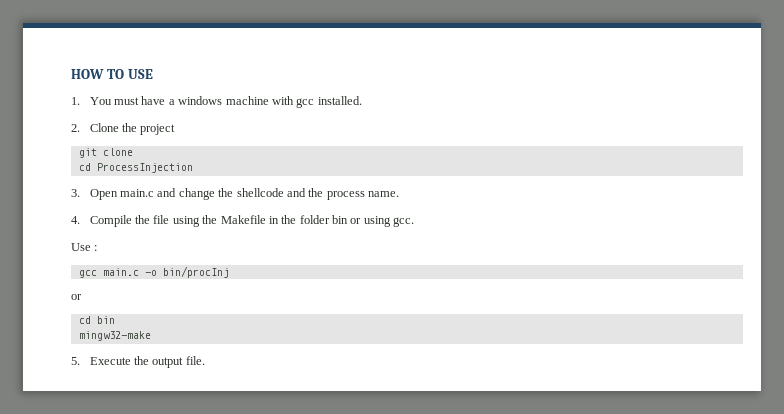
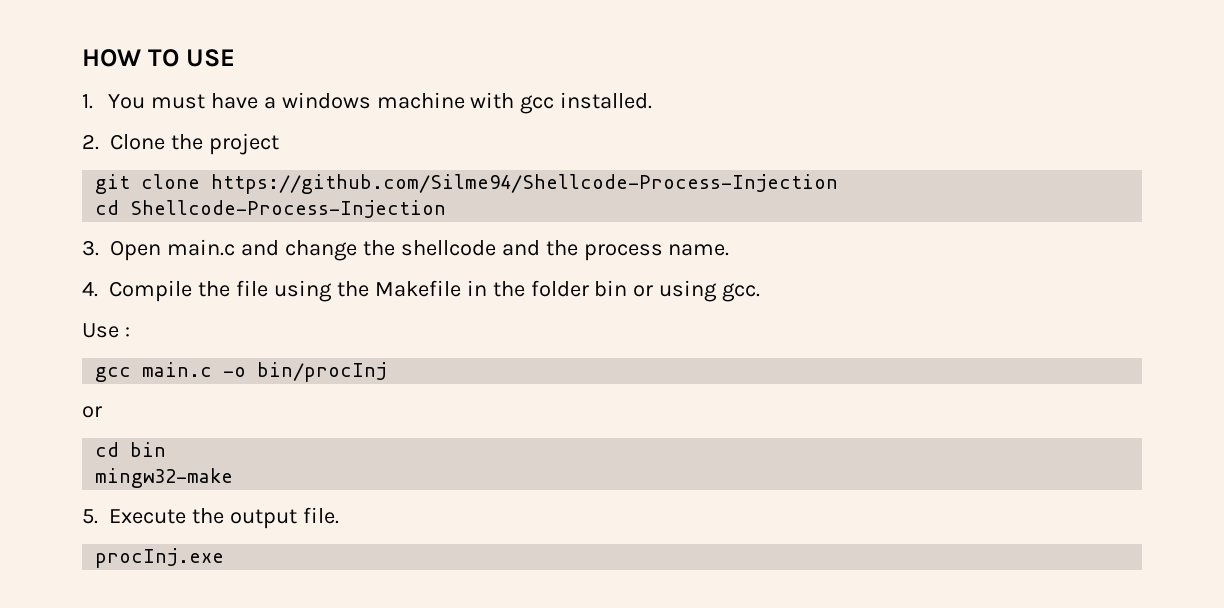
[78,163,193,173] // cd ProcessInjection -> [211,174,839,194] [95,200,447,218] https://github.com/Silme94/Shellcode-Process-Injection // cd Shellcode-Process-Injection
(205, 360) none -> [95,548,225,568] // procInj.exe

